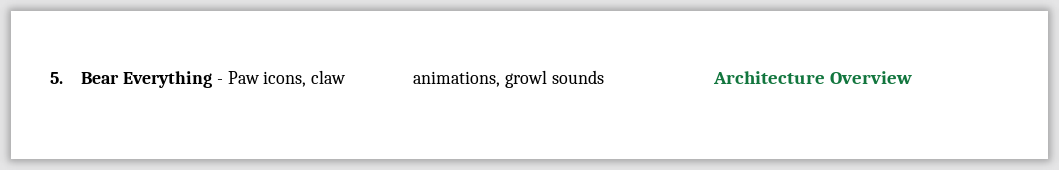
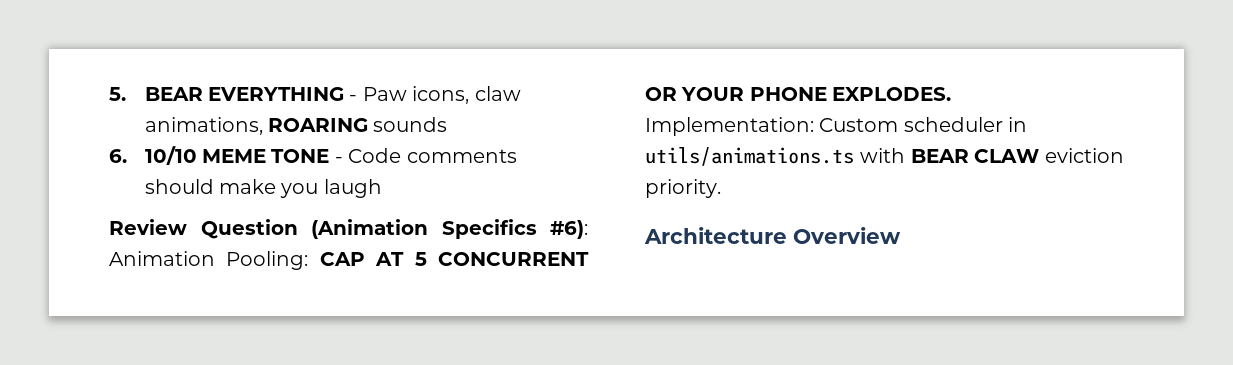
[81,71,213,88] Bear Everything -> [144,87,344,101] BEAR EVERYTHING
[505,70,548,88] growl -> [267,118,368,132] ROARING
(604, 77) none -> [109,146,517,165] [144,179,382,198] [109,219,588,239] [109,251,589,270] [645,87,952,101] [645,117,1028,136] [645,147,1124,166] [645,179,721,198] // 6. 10/10 MEME TONE - Code comments should make you laugh // Review Question (Animation Specifics #6): Animation Pooling: CAP AT 5 CONCURRENT OR YOUR PHONE EXPLODES. Implementation: Custom scheduler in utils/animations.ts with BEAR CLAW eviction priority.

